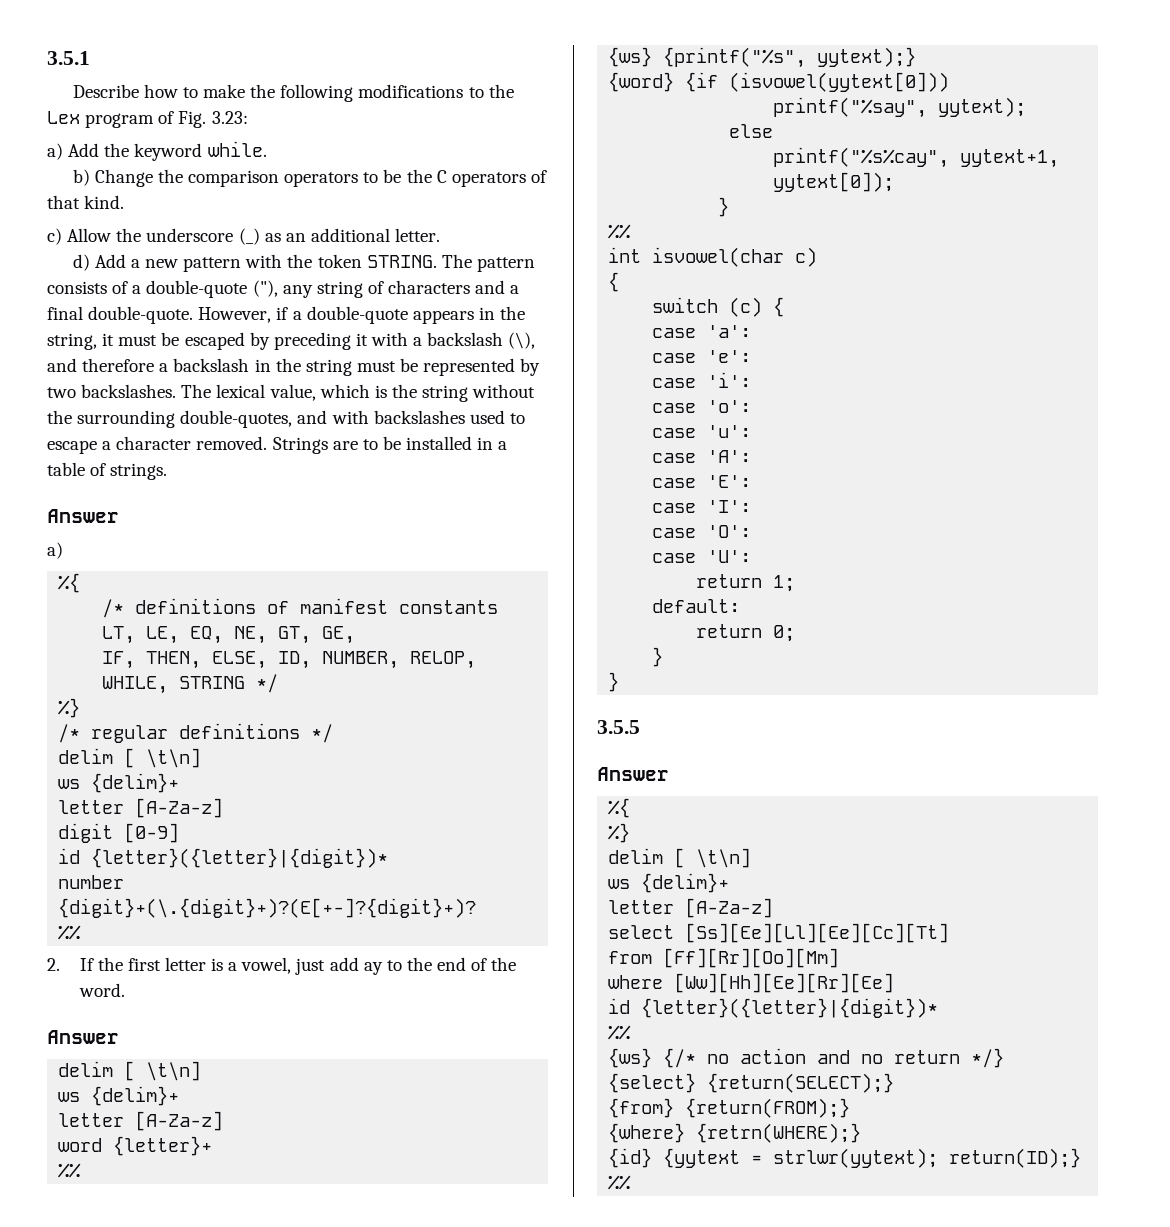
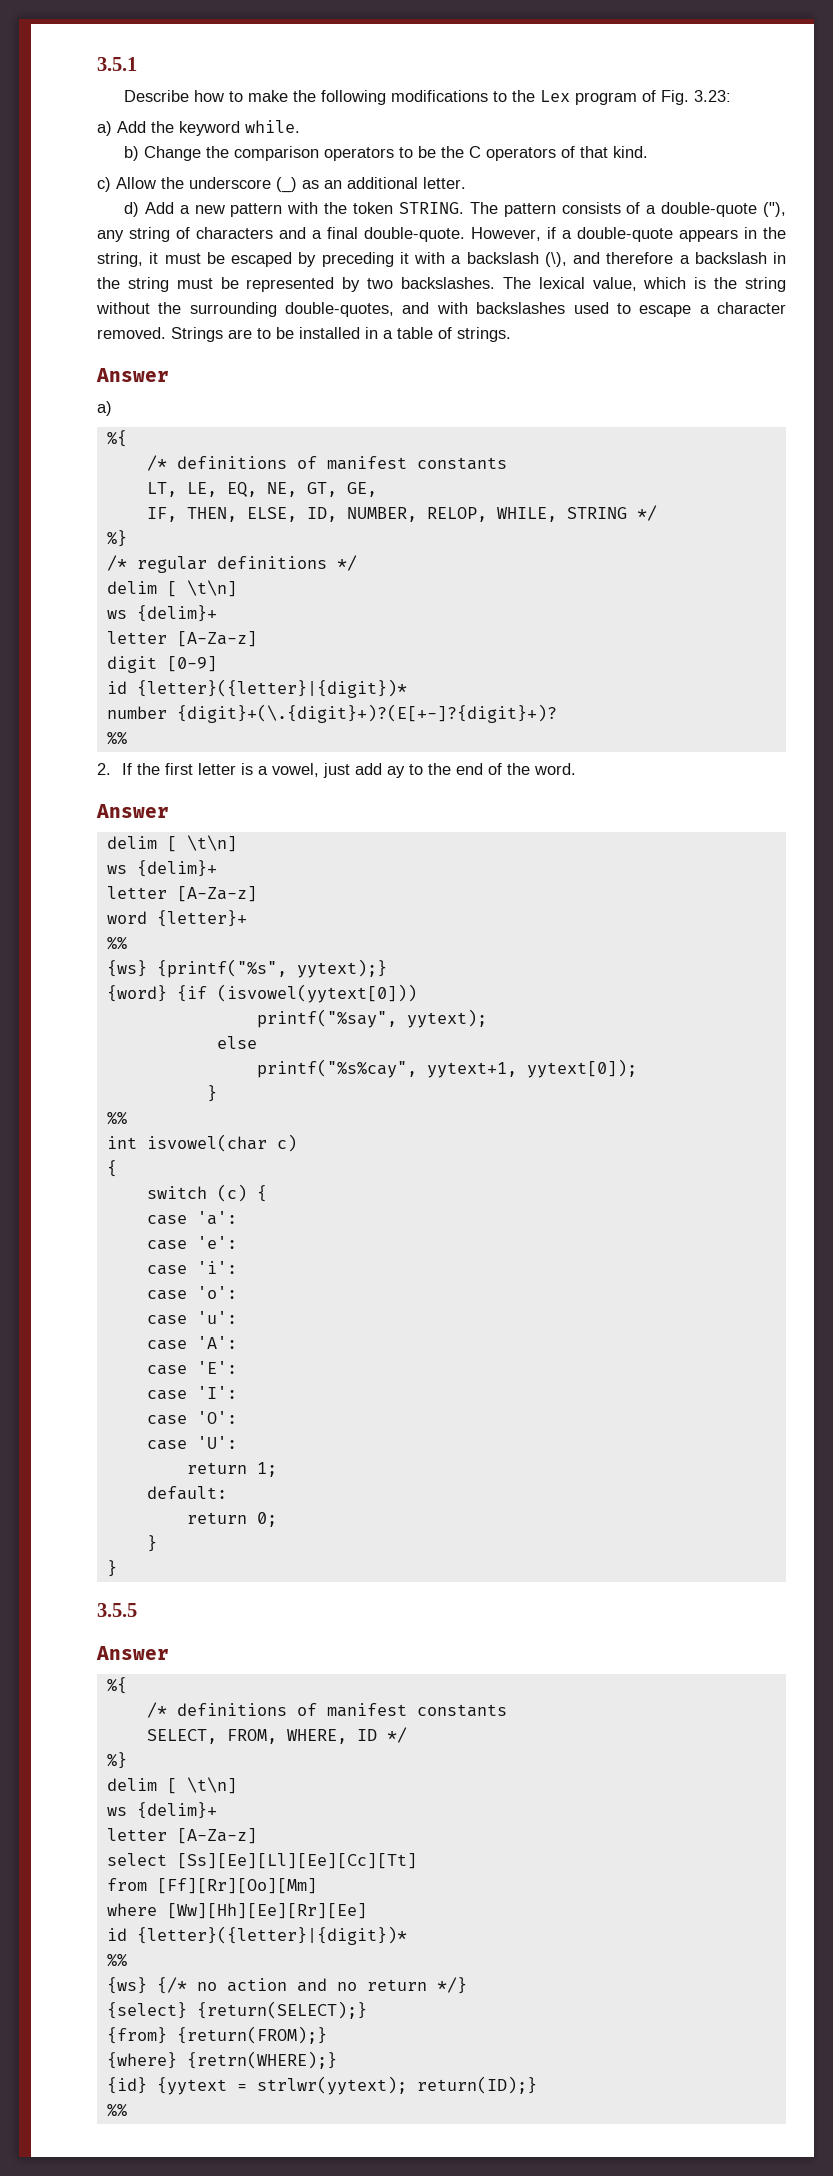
(631, 808) none -> [146,1702,507,1718] [146,1727,407,1744] // /* definitions of manifest constants // SELECT, FROM, WHERE, ID */

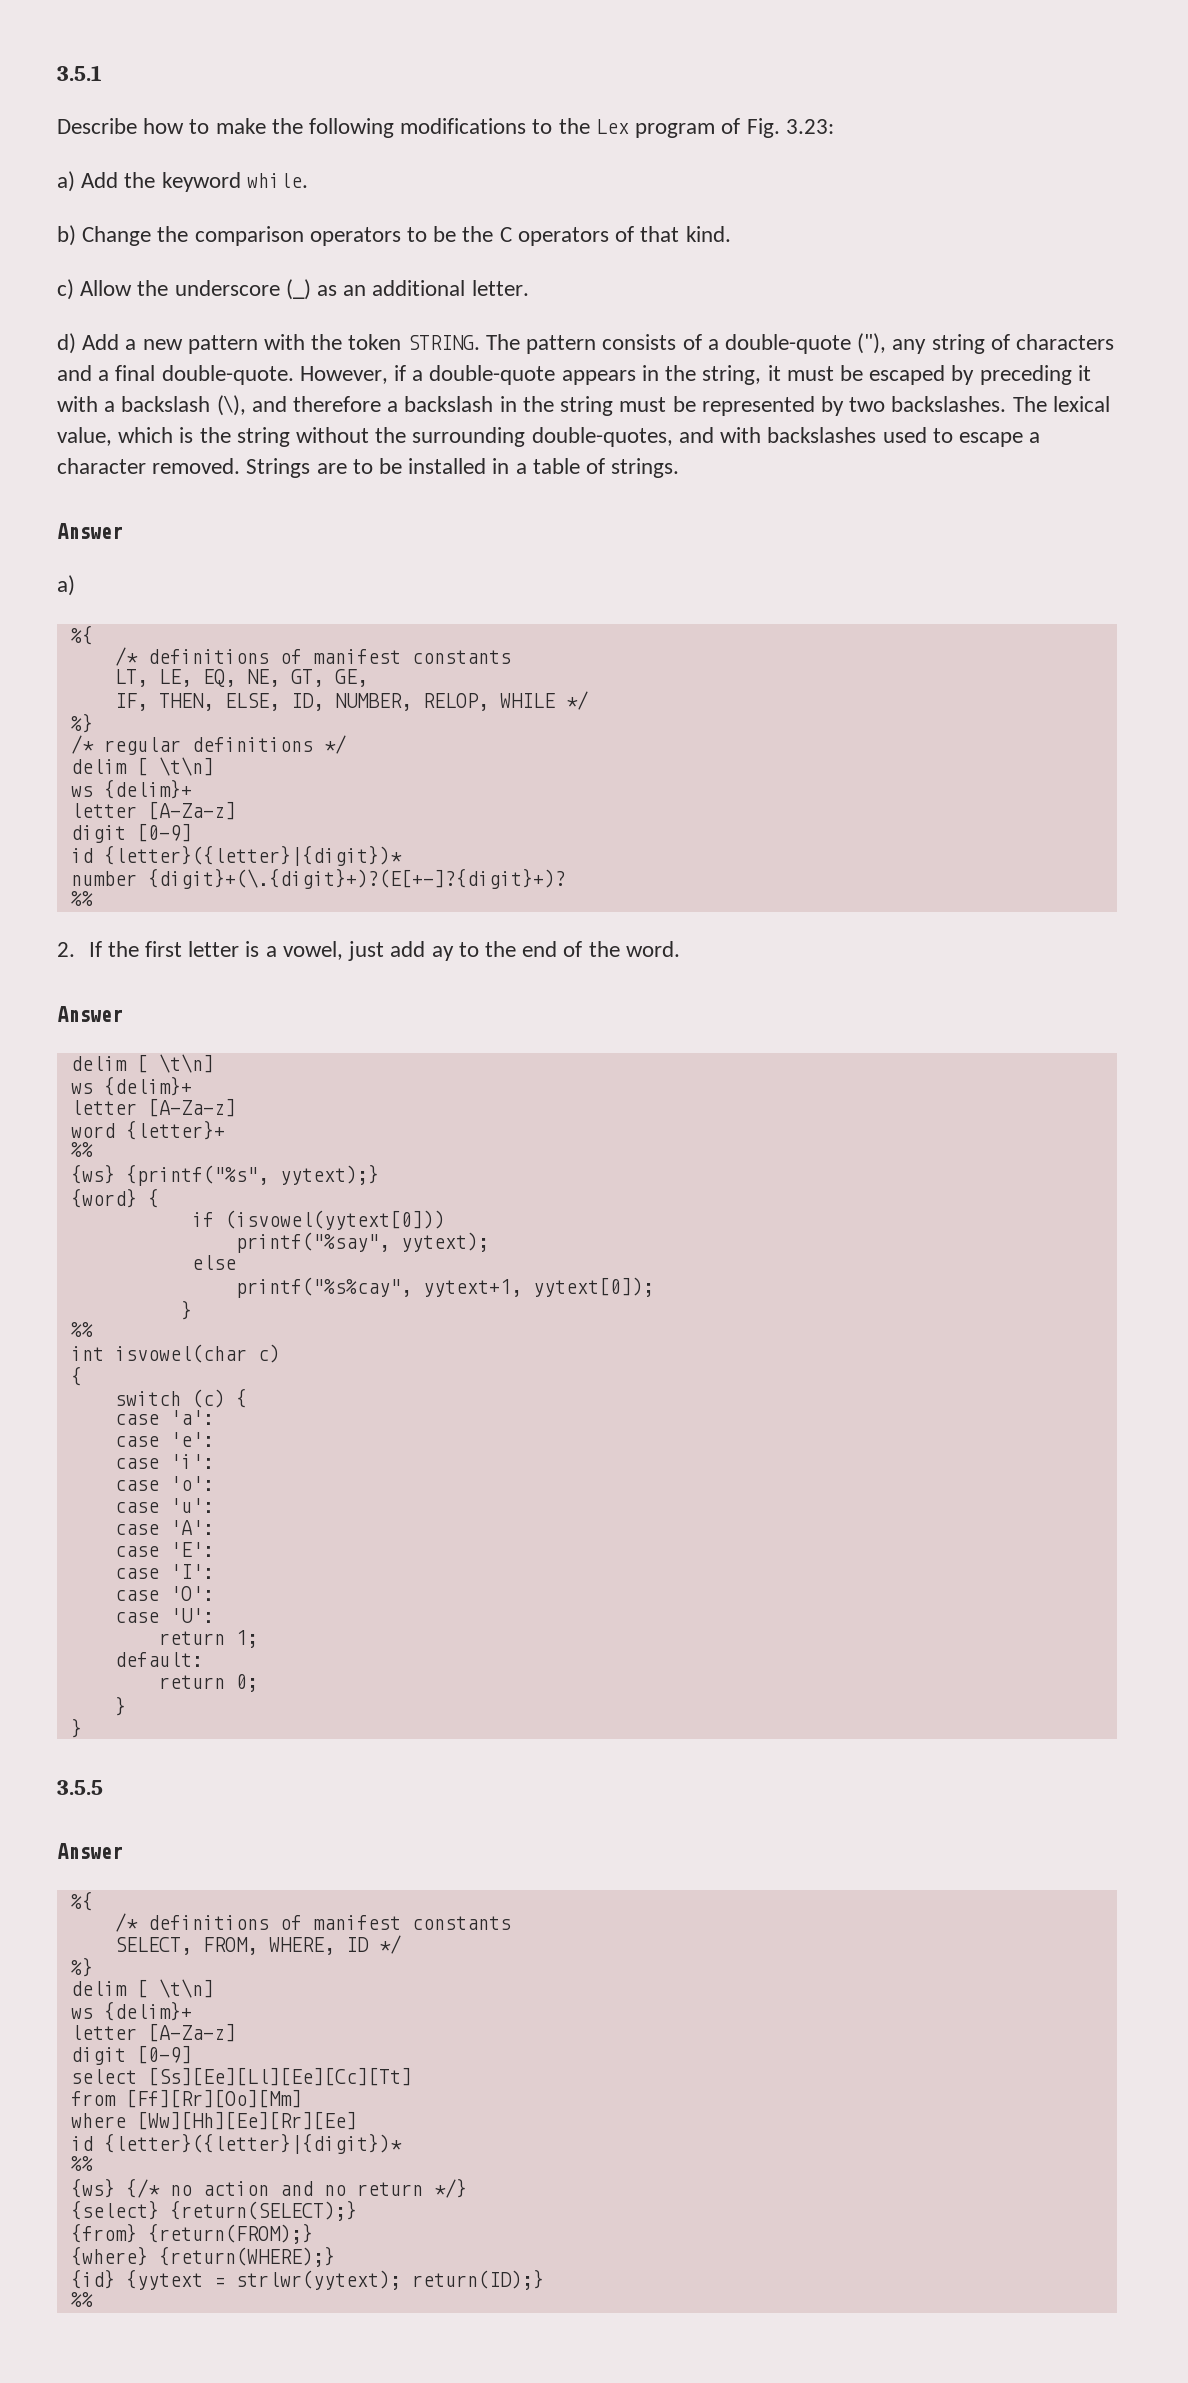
[496,507,627,522] WHILE, STRING -> [499,693,555,708] WHILE
[176,985,207,1002] {if -> [147,1188,159,1208] [191,1212,214,1227] { // if
(257, 1836) none -> [70,2045,192,2065] // digit [0-9]
[186,2051,337,2069] {retrn(WHERE);} -> [158,2246,335,2267] {return(WHERE);}

